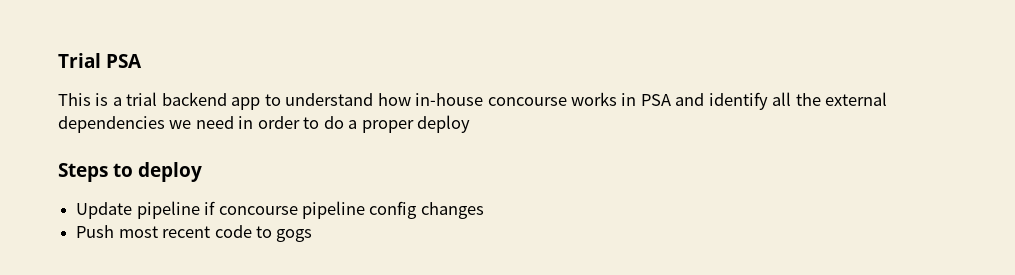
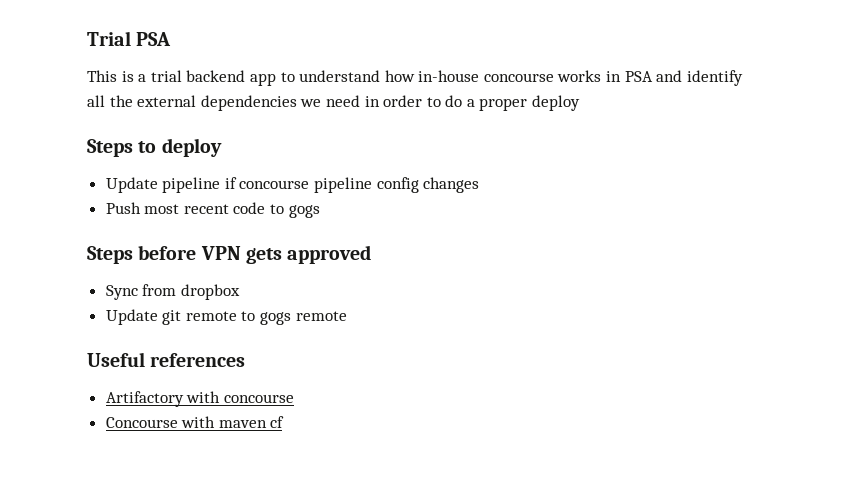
(313, 235) none -> [87,245,372,264] [105,284,240,300] [105,309,347,325] [87,352,246,367] [105,391,294,407] [105,416,285,428] // Steps before VPN gets approved // Sync from dropbox // Update git remote to gogs remote // Useful references // Artifactory with concourse // Concourse with maven cf

